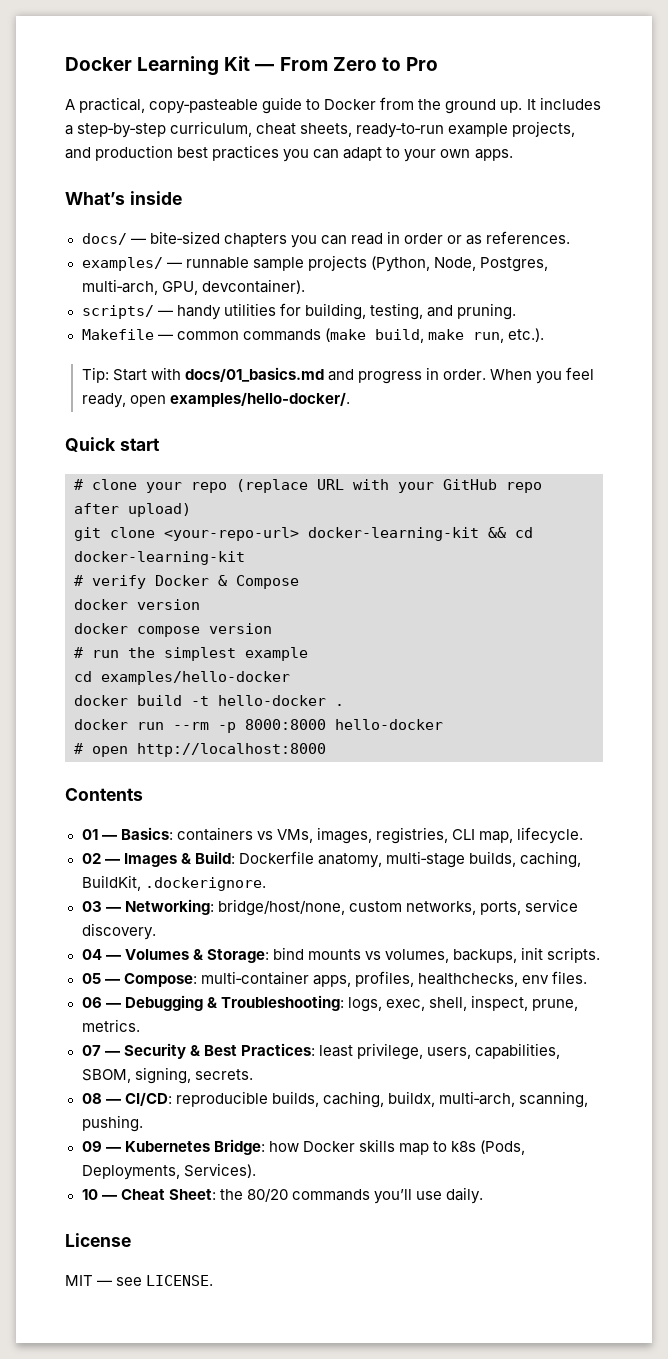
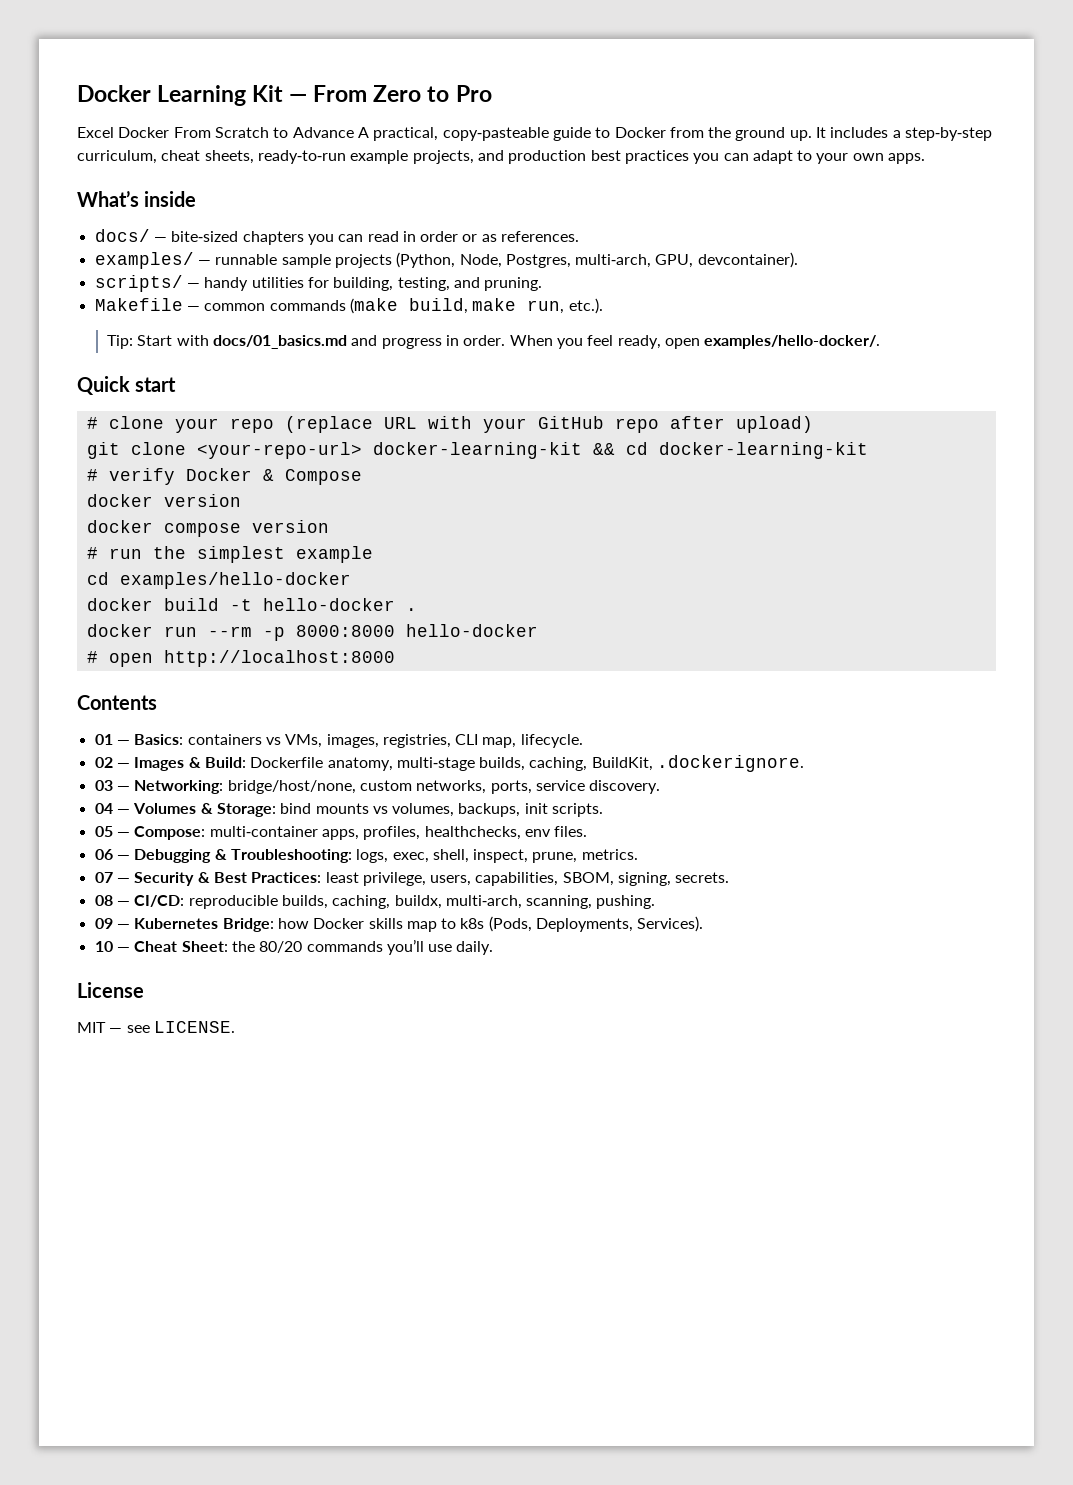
(438, 64) none -> [77,127,354,138] Excel Docker From Scratch to Advance

